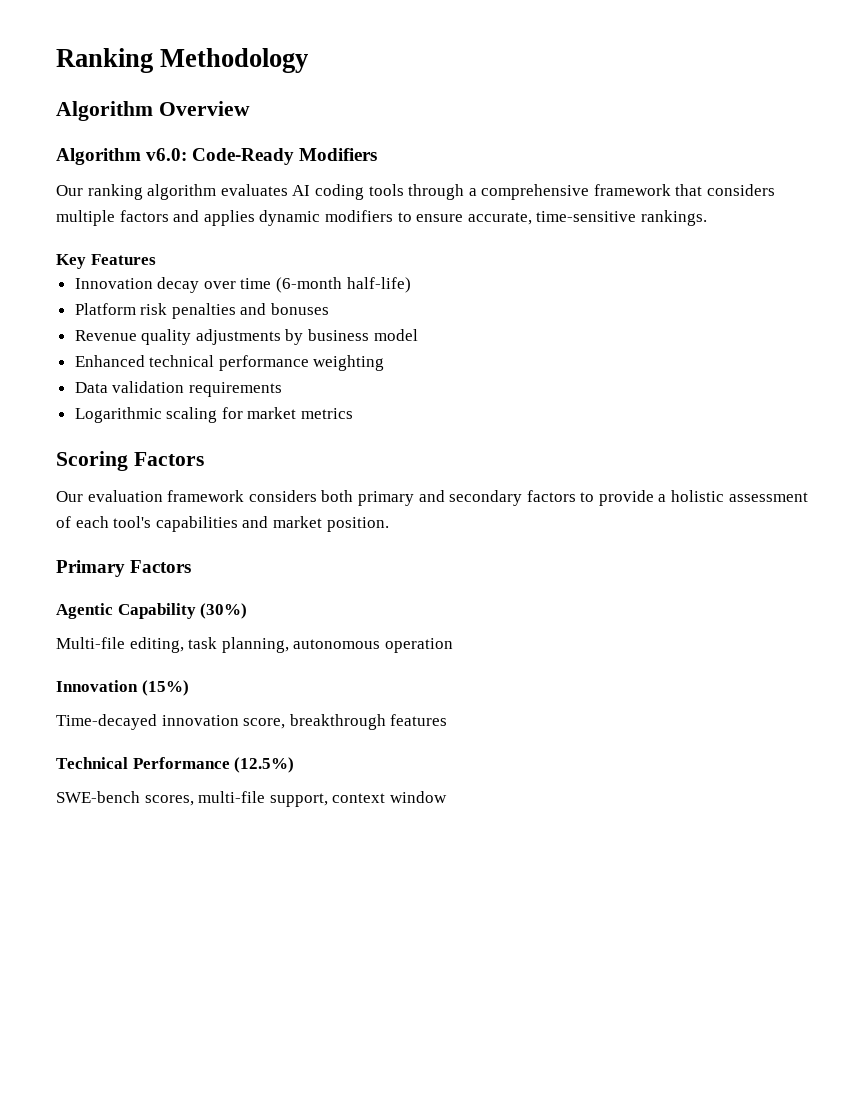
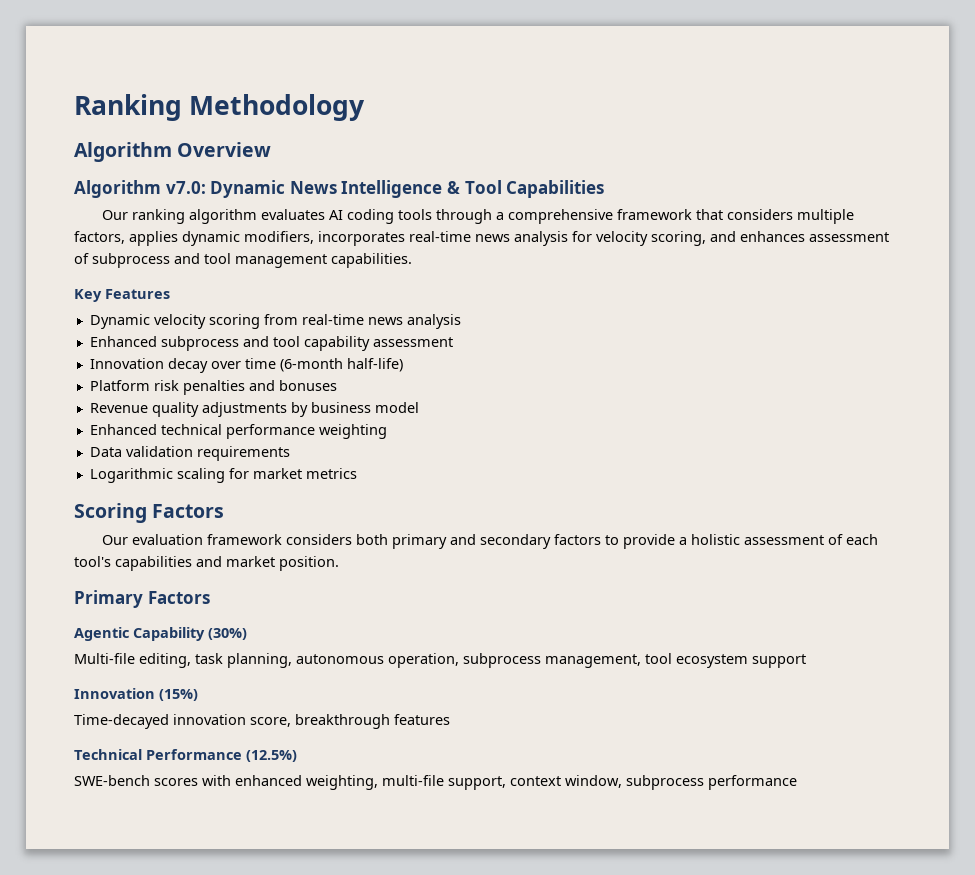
[146,148,378,165] v6.0: Code-Ready Modifiers -> [165,180,605,198] v7.0: Dynamic News Intelligence & Tool Capabilities
[119,210,707,226] [56,254,156,269] factors and applies dynamic modifiers to ensure accurate, time-sensitive rankings. // Key Features -> [74,231,889,246] [74,253,412,268] [74,289,170,302] [89,314,461,329] [89,336,453,351] factors, applies dynamic modifiers, incorporates real-time news analysis for velocity scoring, and enhances assessment of subprocess and tool management capabilities. // Key Features // Dynamic velocity scoring from real-time news analysis // Enhanced subprocess and tool capability assessment
[384,638,453,653] operation -> [388,653,806,668] operation, subprocess management, tool ecosystem support
[144,791,447,807] scores, multi-file support, context window -> [154,775,797,790] scores with enhanced weighting, multi-file support, context window, subprocess performance

